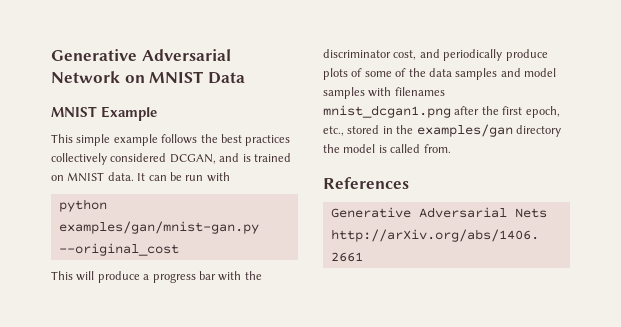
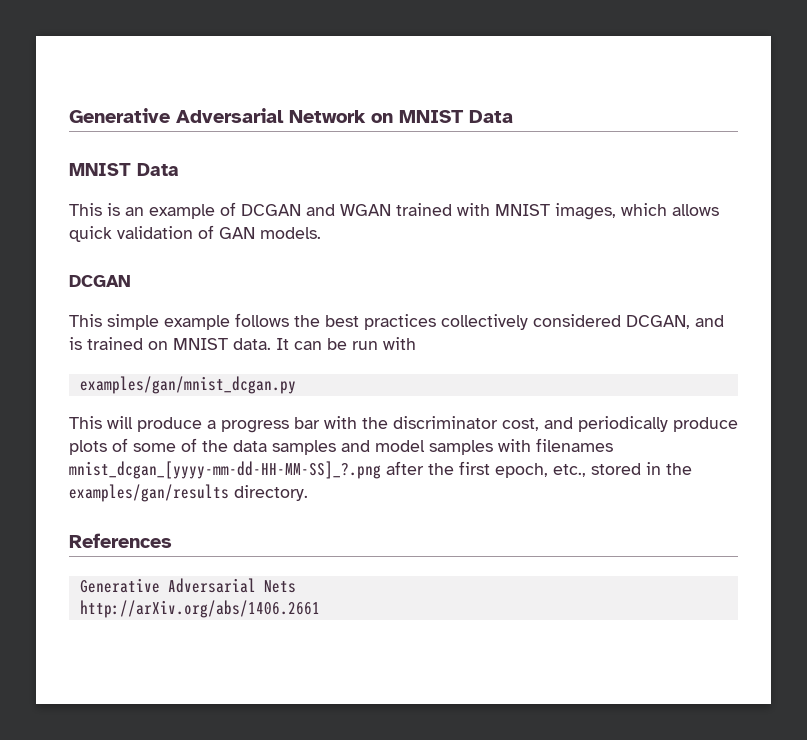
[101,106,157,121] Example -> [137,163,179,176] [69,202,719,220] [69,225,321,242] [69,275,131,287] Data // This is an example of DCGAN and WGAN trained with MNIST images, which allows quick validation of GAN models. // DCGAN
[58,199,107,212] [58,221,259,234] [58,243,179,256] python examples/gan/mnist-gan.py --original_cost -> [79,376,296,394] examples/gan/mnist_dcgan.py
[323,105,451,118] mnist_dcgan1.png -> [69,461,381,479] mnist_dcgan_[yyyy-mm-dd-HH-MM-SS]_?.png
[416,124,561,137] [323,144,451,153] examples/gan directory the model is called from. -> [69,484,308,502] examples/gan/results directory.

